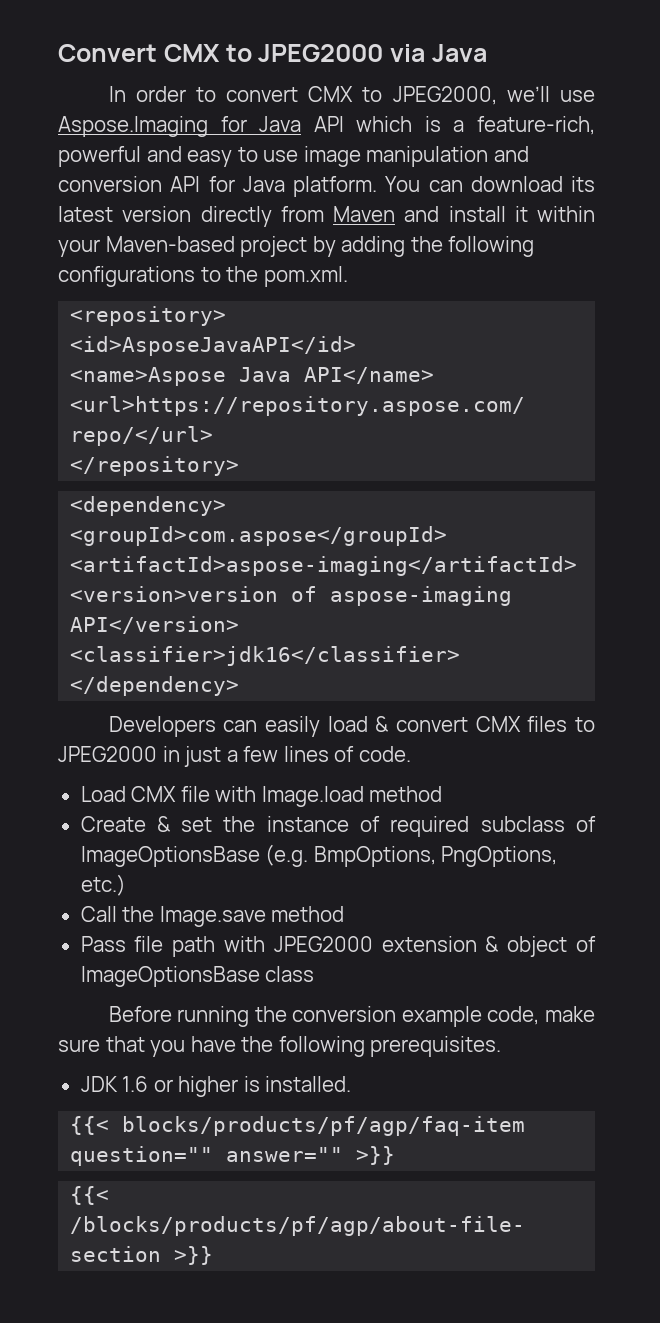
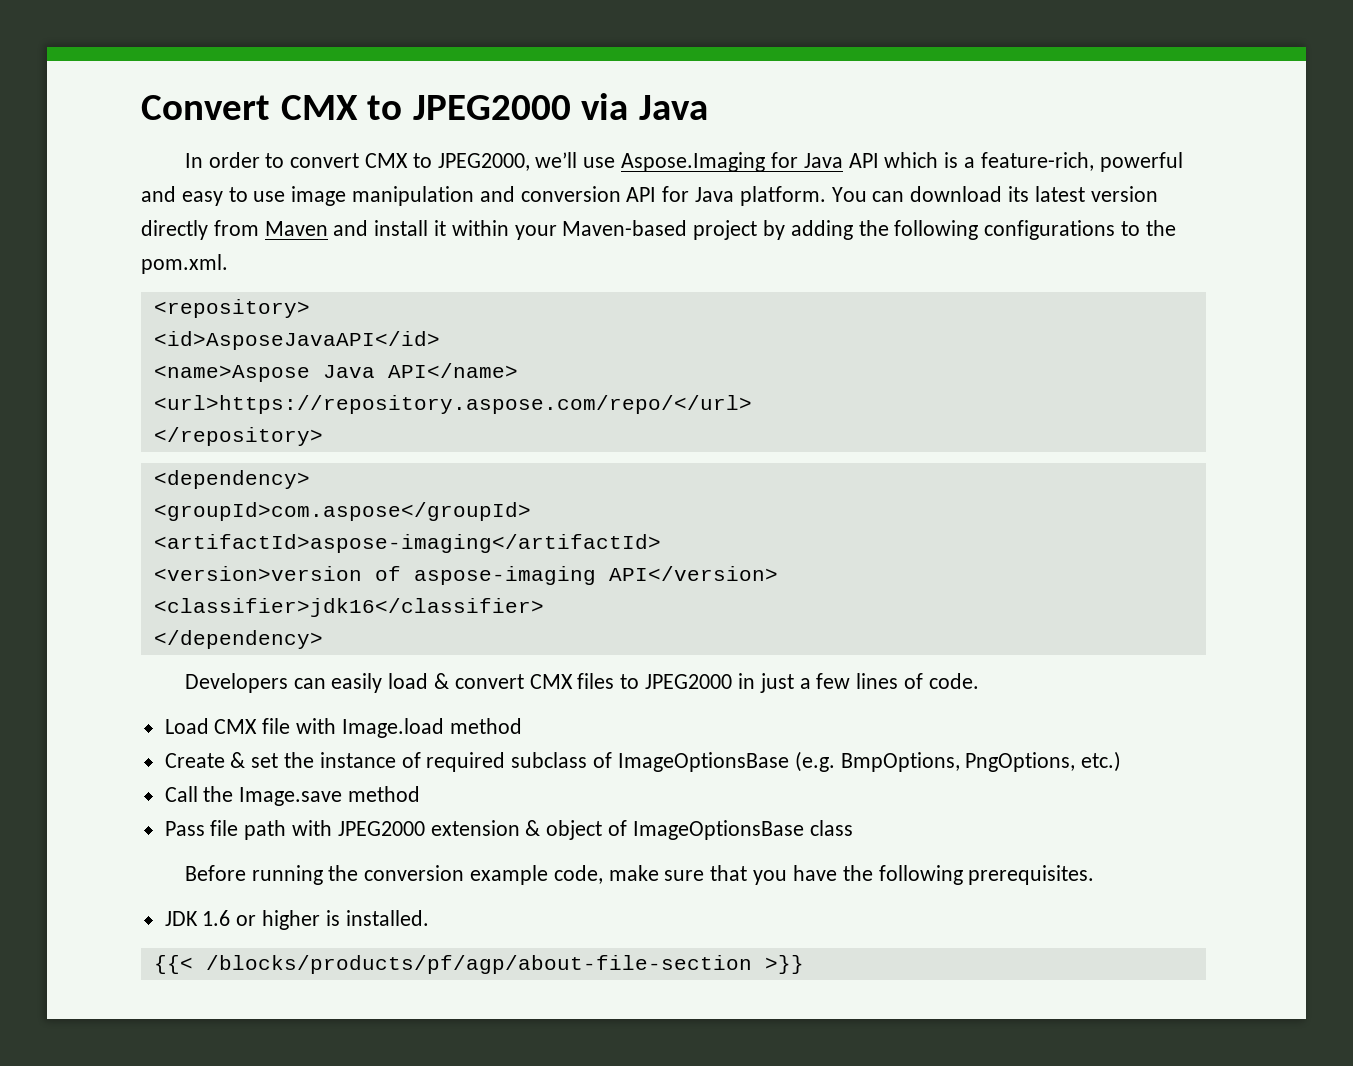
[70,1116,526,1136] [70,1146,396,1166] // {{< blocks/products/pf/agp/faq-item question="" answer="" >}} -> (429, 918) none

